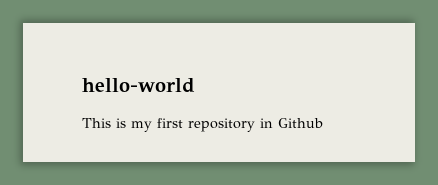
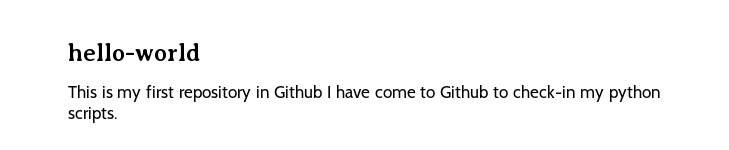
(323, 123) none -> [327,85,662,102] [68,107,117,123] I have come to Github to check-in my python scripts.

